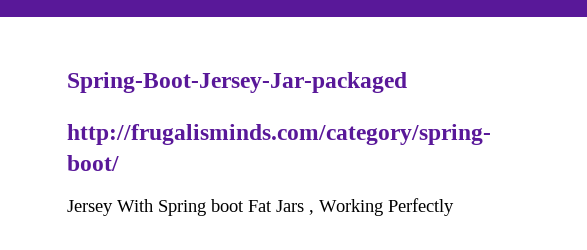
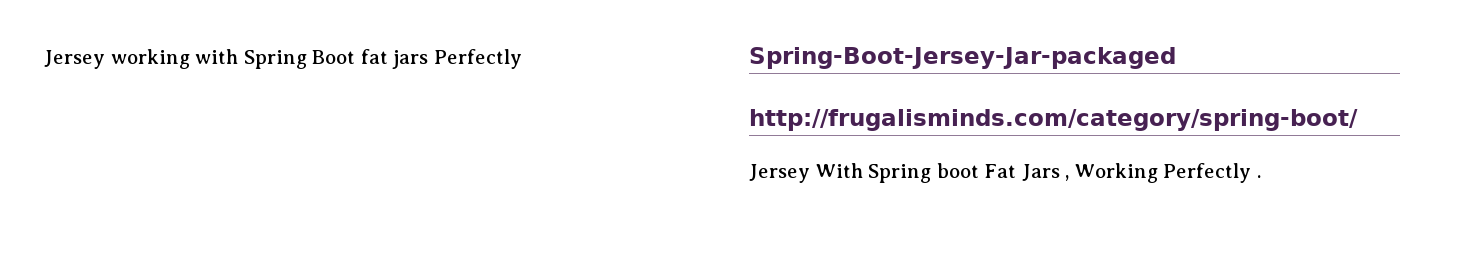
(67, 82) none -> [44,49,522,69] Jersey working with Spring Boot fat jars Perfectly //
(454, 207) none -> [1256,175,1261,178] .

